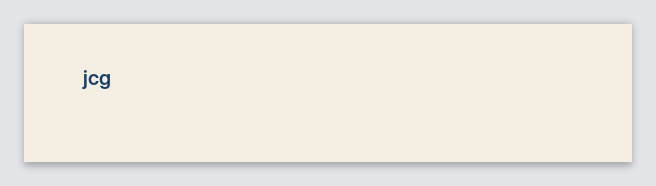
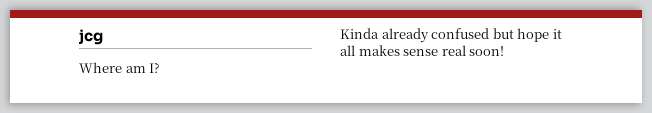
(111, 80) none -> [79,62,161,73] [340,28,562,43] [340,45,505,56] // Where am I? // Kinda already confused but hope it all makes sense real soon!

